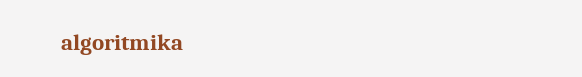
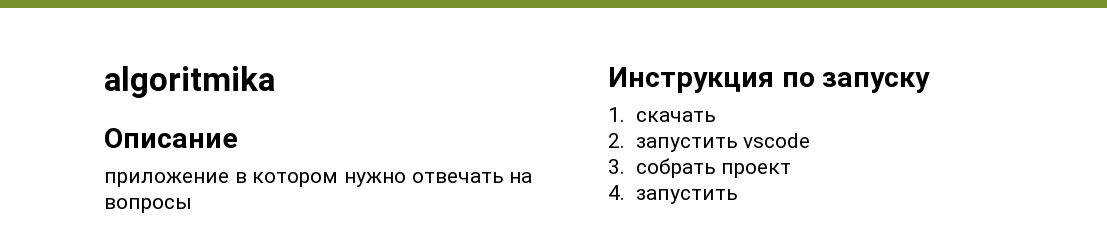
(183, 44) none -> [104,128,238,148] [104,172,533,187] [104,198,192,213] [608,67,931,93] [608,107,716,122] [608,133,811,152] [608,158,792,178] [608,185,738,204] // Описание // приложение в котором нужно отвечать на вопросы // Инструкция по запуску // 1. скачать // 2. запустить vscode // 3. собрать проект // 4. запустить

